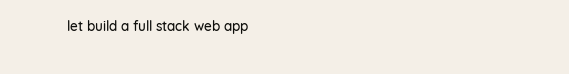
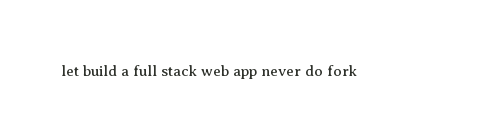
(248, 28) none -> [261,65,358,76] never do fork

